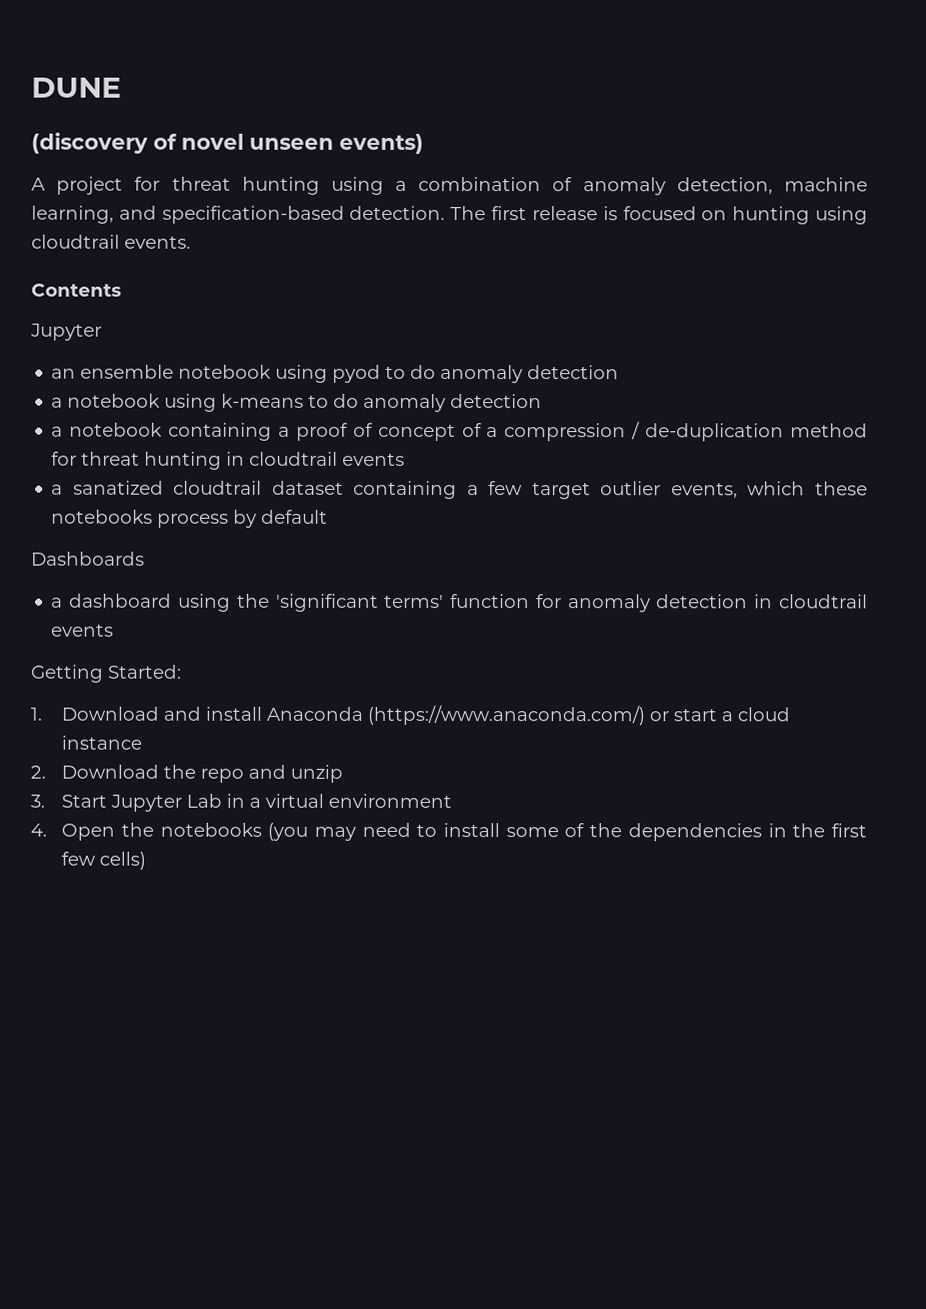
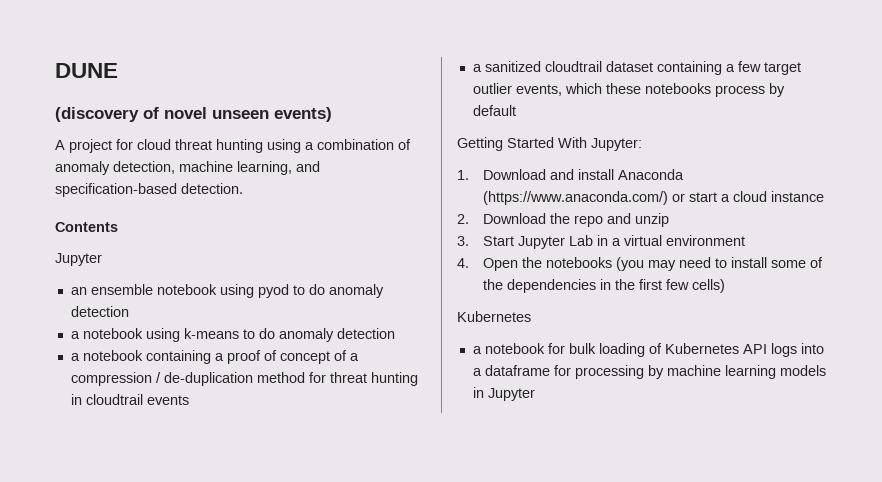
(161, 183) none -> [137,139,171,150] cloud
[450,205,869,225] [31,234,191,249] The first release is focused on hunting using cloudtrail events. -> (243, 188) none
[72,480,164,495] sanatized -> [484,61,541,72] sanitized
[31,551,145,566] [51,593,868,613] [51,623,115,637] [30,664,181,683] Dashboards // a dashboard using the 'significant terms' function for anomaly detection in cloudtrail events // Getting Started: -> [457,137,642,151] Getting Started With Jupyter:
(147, 860) none -> [457,311,531,322] [472,343,824,357] [472,365,826,379] [472,387,535,401] // Kubernetes // a notebook for bulk loading of Kubernetes API logs into a dataframe for processing by machine learning models in Jupyter

